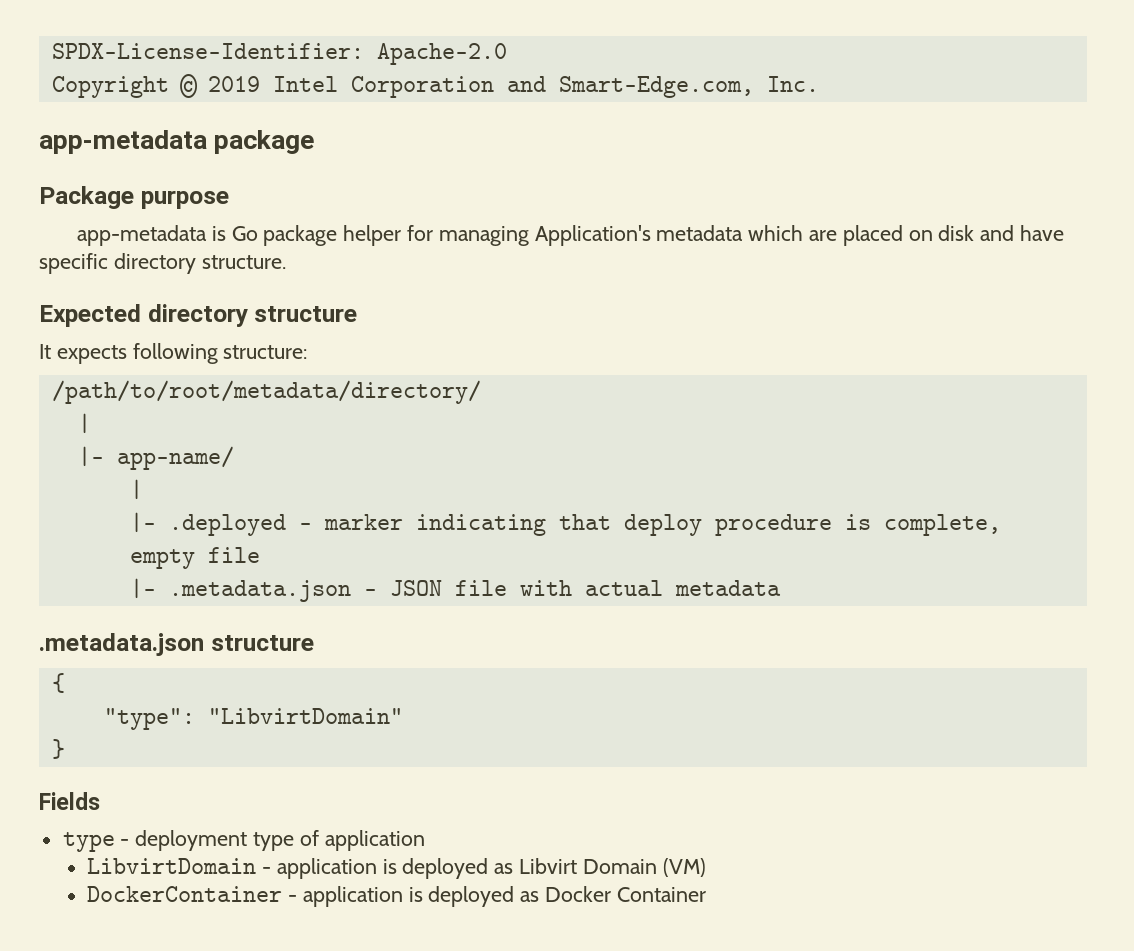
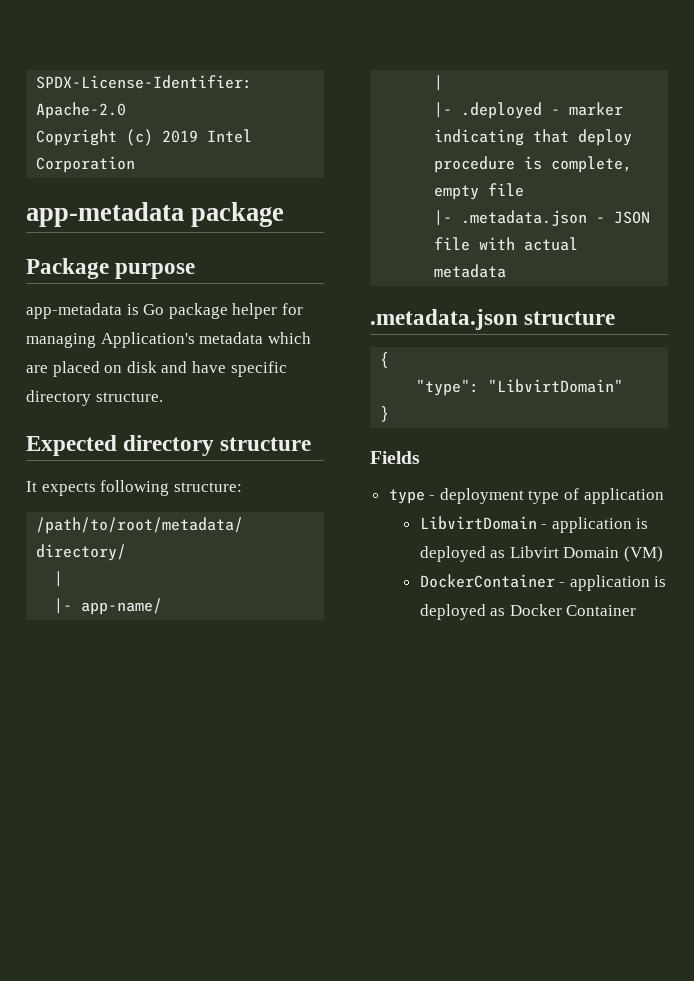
[179,74,197,98] © -> [126,129,154,146] (c)
[506,76,819,98] and Smart-Edge.com, Inc. -> (136, 164) none

